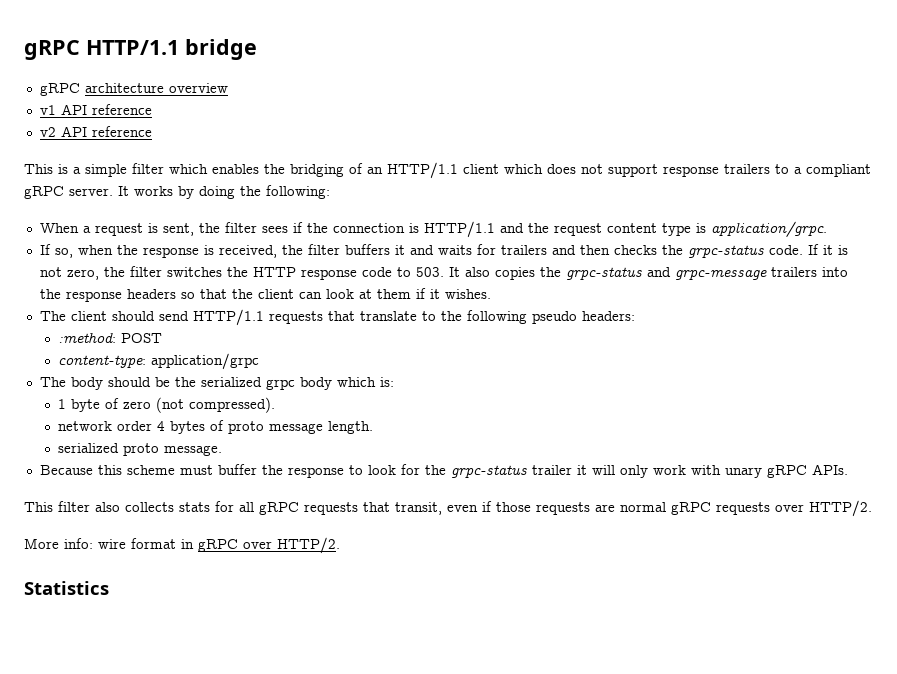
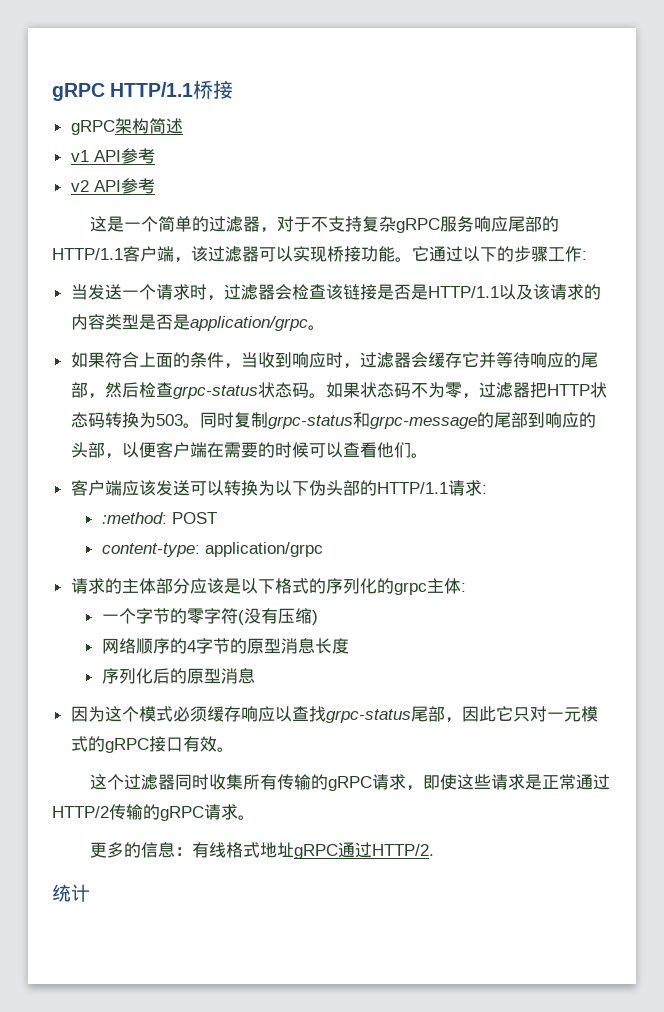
[185,39,257,60] [39,83,228,96] bridge // gRPC architecture overview -> [193,80,234,99] [70,118,183,135] 桥接 // gRPC架构简述
[91,104,152,115] reference -> [120,148,155,164] 参考
[91,126,152,137] [24,162,871,179] [24,185,330,199] [39,221,827,238] [39,244,848,258] [39,266,848,280] [39,288,491,302] [39,309,635,326] [57,332,162,343] [57,353,259,370] [39,377,394,390] [57,397,275,413] [57,420,373,434] [57,443,222,456] [39,464,848,478] [24,500,872,517] [24,537,340,554] [24,581,109,595] reference // This is a simple filter which enables the bridging of an HTTP/1.1 client which does not support response trailers to a compliant gRPC server. It works by doing the following: // When a request is sent, the filter sees if the connection is HTTP/1.1 and the request content type is application/grpc. // If so, when the response is received, the filter buffers it and waits for trailers and then checks the grpc-status code. If it is not zero, the filter switches the HTTP response code to 503. It also copies the grpc-status and grpc-message trailers into the response headers so that the client can look at them if it wishes. // The client should send HTTP/1.1 requests that translate to the following pseudo headers: // :method: POST // content-type: application/grpc // The body should be the serialized grpc body which is: // 1 byte of zero (not compressed). // network order 4 bytes of proto message length. // serialized proto message. // Because this scheme must buffer the response to look for the grpc-status trailer it will only work with unary gRPC APIs. // This filter also collects stats for all gRPC requests that transit, even if those requests are normal gRPC requests over HTTP/2. // More info: wire format in gRPC over HTTP/2. // Statistics -> [120,178,155,194] [90,216,560,233] [52,246,587,263] [70,284,601,301] [70,314,325,331] [70,352,598,369] [70,382,607,399] [70,412,596,429] [70,442,428,459] [70,480,487,496] [101,512,217,524] [101,542,323,557] [70,578,466,595] [101,608,318,625] [101,638,349,654] [101,668,255,684] [70,706,598,723] [70,736,234,753] [90,774,611,791] [52,804,255,821] [90,842,435,859] [52,884,90,902] 参考 // 这是一个简单的过滤器，对于不支持复杂gRPC服务响应尾部的HTTP/1.1客户端，该过滤器可以实现桥接功能。它通过以下的步骤工作: // 当发送一个请求时，过滤器会检查该链接是否是HTTP/1.1以及该请求的内容类型是否是application/grpc。 // 如果符合上面的条件，当收到响应时，过滤器会缓存它并等待响应的尾部，然后检查grpc-status状态码。如果状态码不为零，过滤器把HTTP状态码转换为503。同时复制grpc-status和grpc-message的尾部到响应的头部，以便客户端在需要的时候可以查看他们。 // 客户端应该发送可以转换为以下伪头部的HTTP/1.1请求: // :method: POST // content-type: application/grpc // 请求的主体部分应该是以下格式的序列化的grpc主体: // 一个字节的零字符(没有压缩) // 网络顺序的4字节的原型消息长度 // 序列化后的原型消息 // 因为这个模式必须缓存响应以查找grpc-status尾部，因此它只对一元模式的gRPC接口有效。 // 这个过滤器同时收集所有传输的gRPC请求，即使这些请求是正常通过HTTP/2传输的gRPC请求。 // 更多的信息：有线格式地址gRPC通过HTTP/2. // 统计

